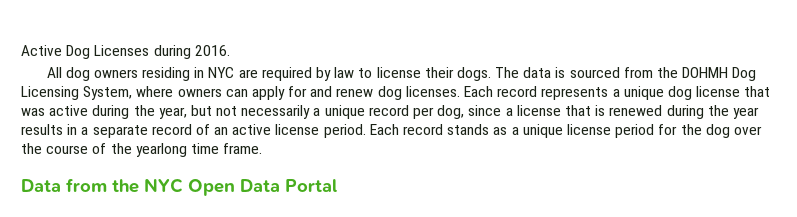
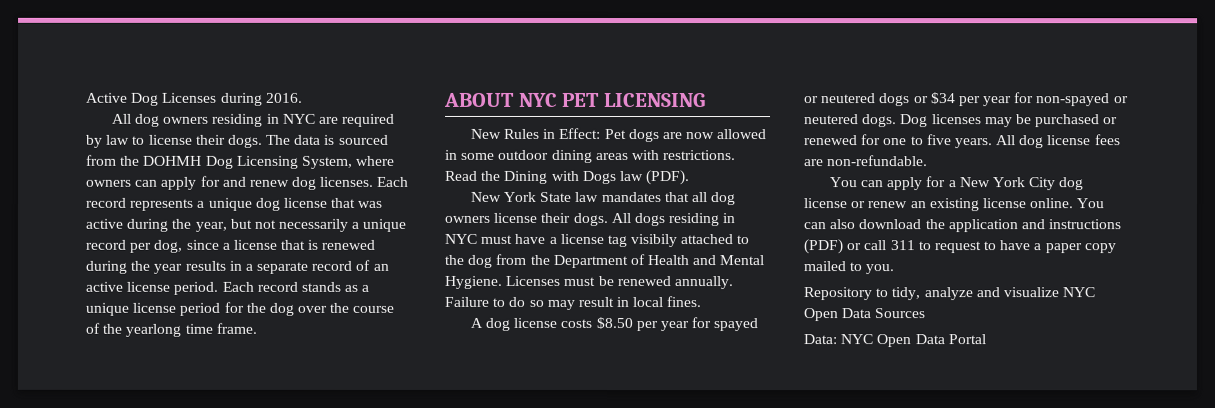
[21,178,139,193] Data from the -> [444,92,707,108] [470,127,768,143] [445,149,737,163] [445,170,691,186] [470,191,737,206] [444,212,736,227] [444,233,750,248] [444,253,765,269] [444,275,733,290] [444,296,702,310] [469,316,759,332] [804,92,1129,107] [804,114,1119,128] [804,134,1121,149] [804,155,929,167] [829,176,1085,191] [803,198,1106,212] [803,219,1122,233] [803,239,1116,255] [803,261,895,275] [803,287,1096,301] [803,308,926,322] [803,334,837,345] ABOUT NYC PET LICENSING // New Rules in Effect: Pet dogs are now allowed in some outdoor dining areas with restrictions. Read the Dining with Dogs law (PDF). // New York State law mandates that all dog owners license their dogs. All dogs residing in NYC must have a license tag visibily attached to the dog from the Department of Health and Mental Hygiene. Licenses must be renewed annually. Failure to do so may result in local fines. // A dog license costs $8.50 per year for spayed or neutered dogs or $34 per year for non-spayed or neutered dogs. Dog licenses may be purchased or renewed for one to five years. All dog license fees are non-refundable. // You can apply for a New York City dog license or renew an existing license online. You can also download the application and instructions (PDF) or call 311 to request to have a paper copy mailed to you. // Repository to tidy, analyze and visualize NYC Open Data Sources // Data:

